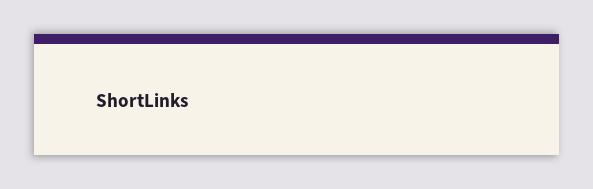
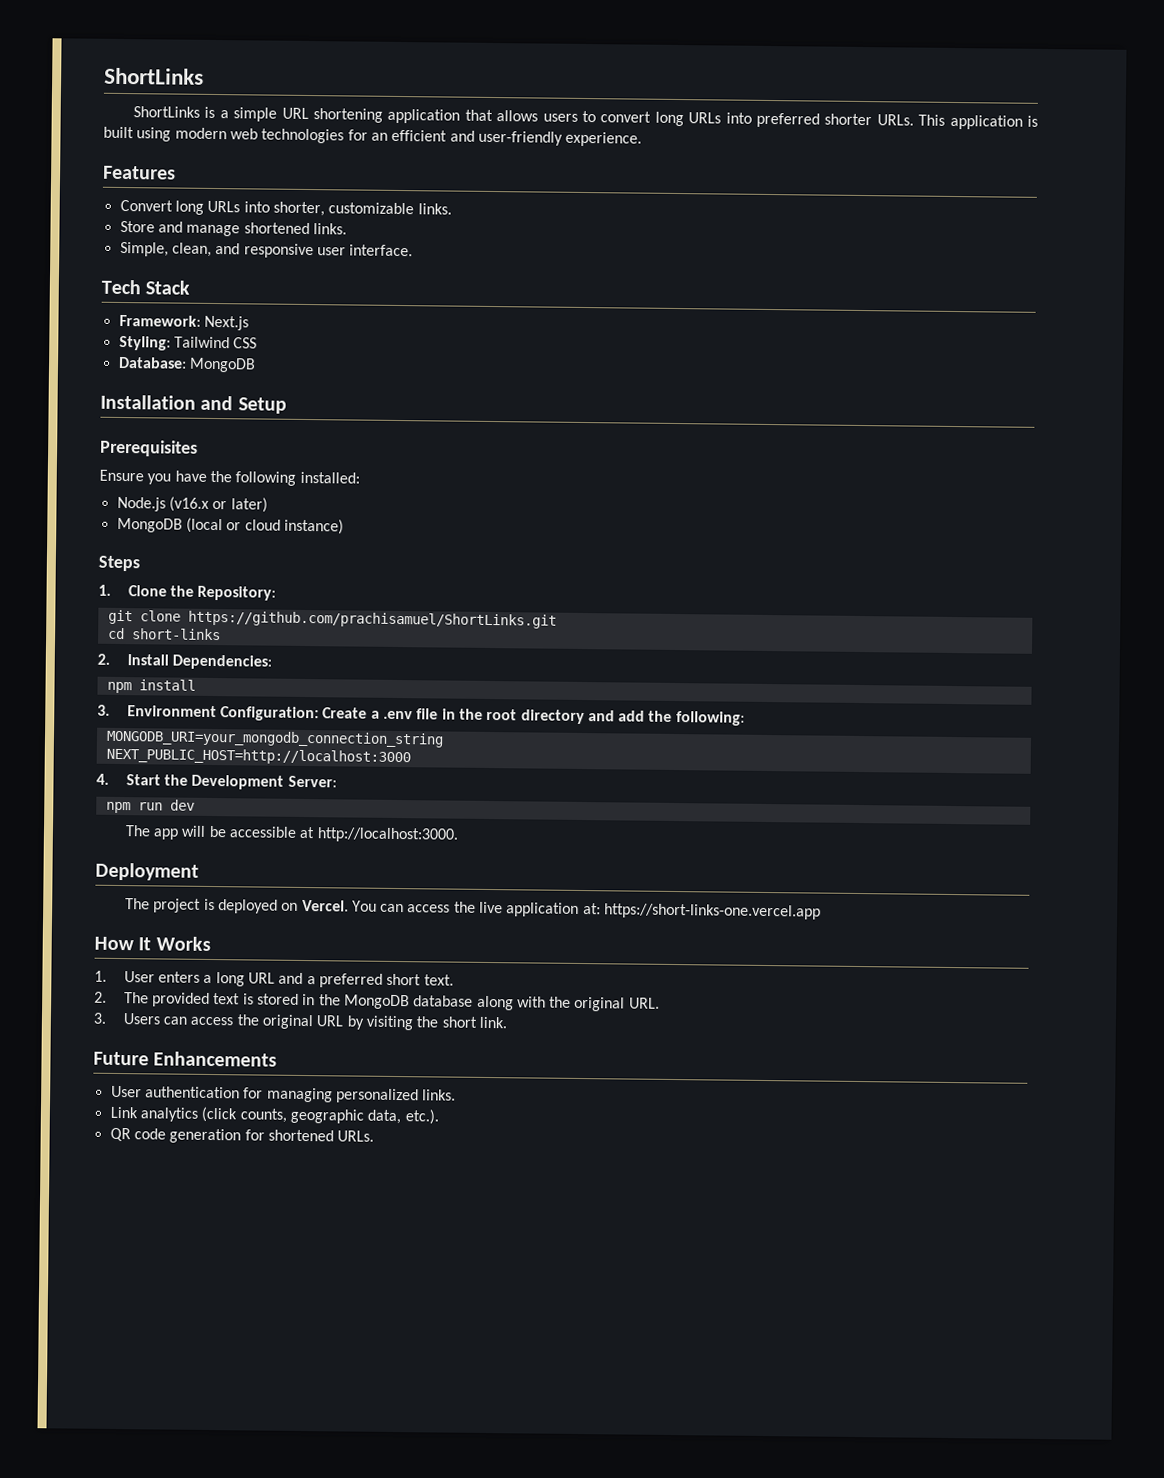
[96,93,188,107] ShortLinks -> [104,67,204,85] [132,106,1039,130] [103,126,643,147] [103,165,176,180] [119,199,452,217] [119,220,347,237] [119,241,414,259] [101,279,191,295] [118,314,249,331] [118,335,258,351] [117,356,256,373] [100,394,287,414] [100,439,198,457] [99,469,360,486] [116,496,268,513] [116,517,344,535] [98,555,140,572] [98,584,277,601] [107,609,557,629] [107,627,221,641] [97,653,272,670] [106,679,196,694] [97,704,745,726] [105,729,444,748] [105,747,411,766] [96,773,337,790] [105,799,195,814] [124,825,459,843] [95,862,199,881] [124,898,822,920] [94,936,211,951] [94,970,454,988] [94,991,660,1012] [93,1012,507,1031] [93,1051,278,1067] [110,1085,457,1104] [109,1106,439,1125] [109,1127,375,1144] ShortLinks // ShortLinks is a simple URL shortening application that allows users to convert long URLs into preferred shorter URLs. This application is built using modern web technologies for an efficient and user-friendly experience. // Features // Convert long URLs into shorter, customizable links. // Store and manage shortened links. // Simple, clean, and responsive user interface. // Tech Stack // Framework: Next.js // Styling: Tailwind CSS // Database: MongoDB // Installation and Setup // Prerequisites // Ensure you have the following installed: // Node.js (v16.x or later) // MongoDB (local or cloud instance) // Steps // 1. Clone the Repository: // git clone https://github.com/prachisamuel/ShortLinks.git // cd short-links // 2. Install Dependencies: // npm install // 3. Environment Configuration: Create a .env file in the root directory and add the following: // MONGODB_URI=your_mongodb_connection_string // NEXT_PUBLIC_HOST=http://localhost:3000 // 4. Start the Development Server: // npm run dev // The app will be accessible at http://localhost:3000. // Deployment // The project is deployed on Vercel. You can access the live application at: https://short-links-one.vercel.app // How It Works // 1. User enters a long URL and a preferred short text. // 2. The provided text is stored in the MongoDB database along with the original URL. // 3. Users can access the original URL by visiting the short link. // Future Enhancements // User authentication for managing personalized links. // Link analytics (click counts, geographic data, etc.). // QR code generation for shortened URLs.

